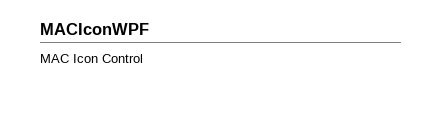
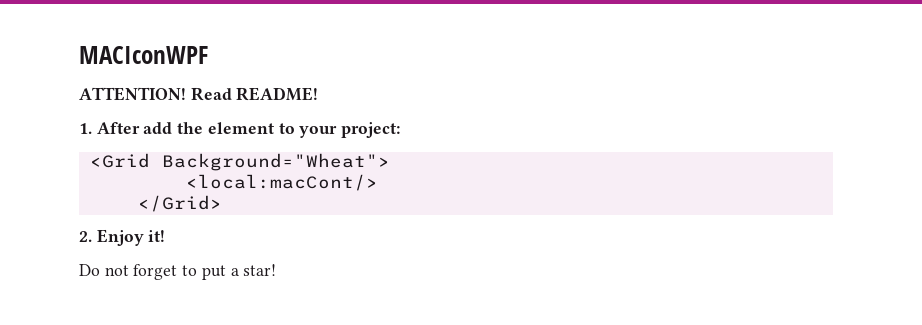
[40,54,143,63] MAC Icon Control -> [79,87,319,101] [79,122,401,138] [89,153,390,171] [185,174,378,191] [137,195,222,212] [79,229,166,246] [79,264,277,280] ATTENTION! Read README! // 1. After add the element to your project: // <Grid Background="Wheat"> // <local:macCont/> // </Grid> // 2. Enjoy it! // Do not forget to put a star!

